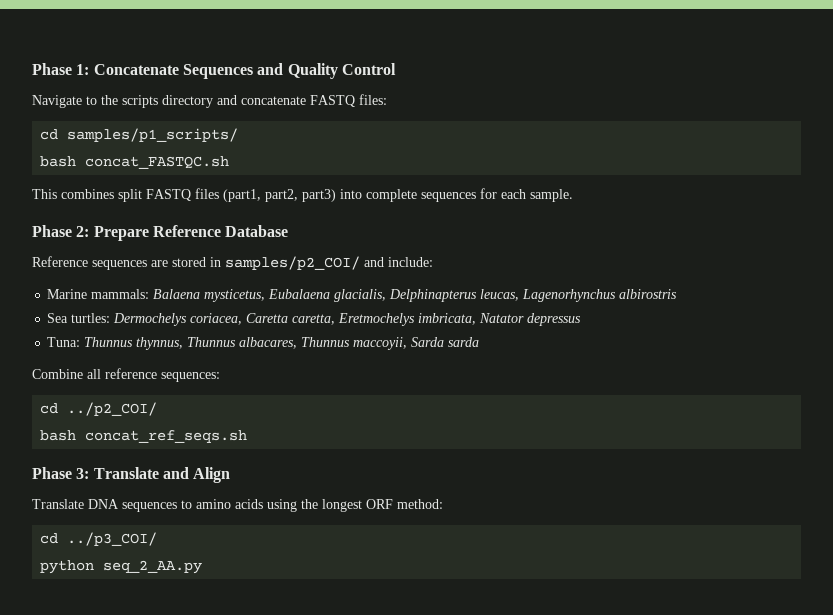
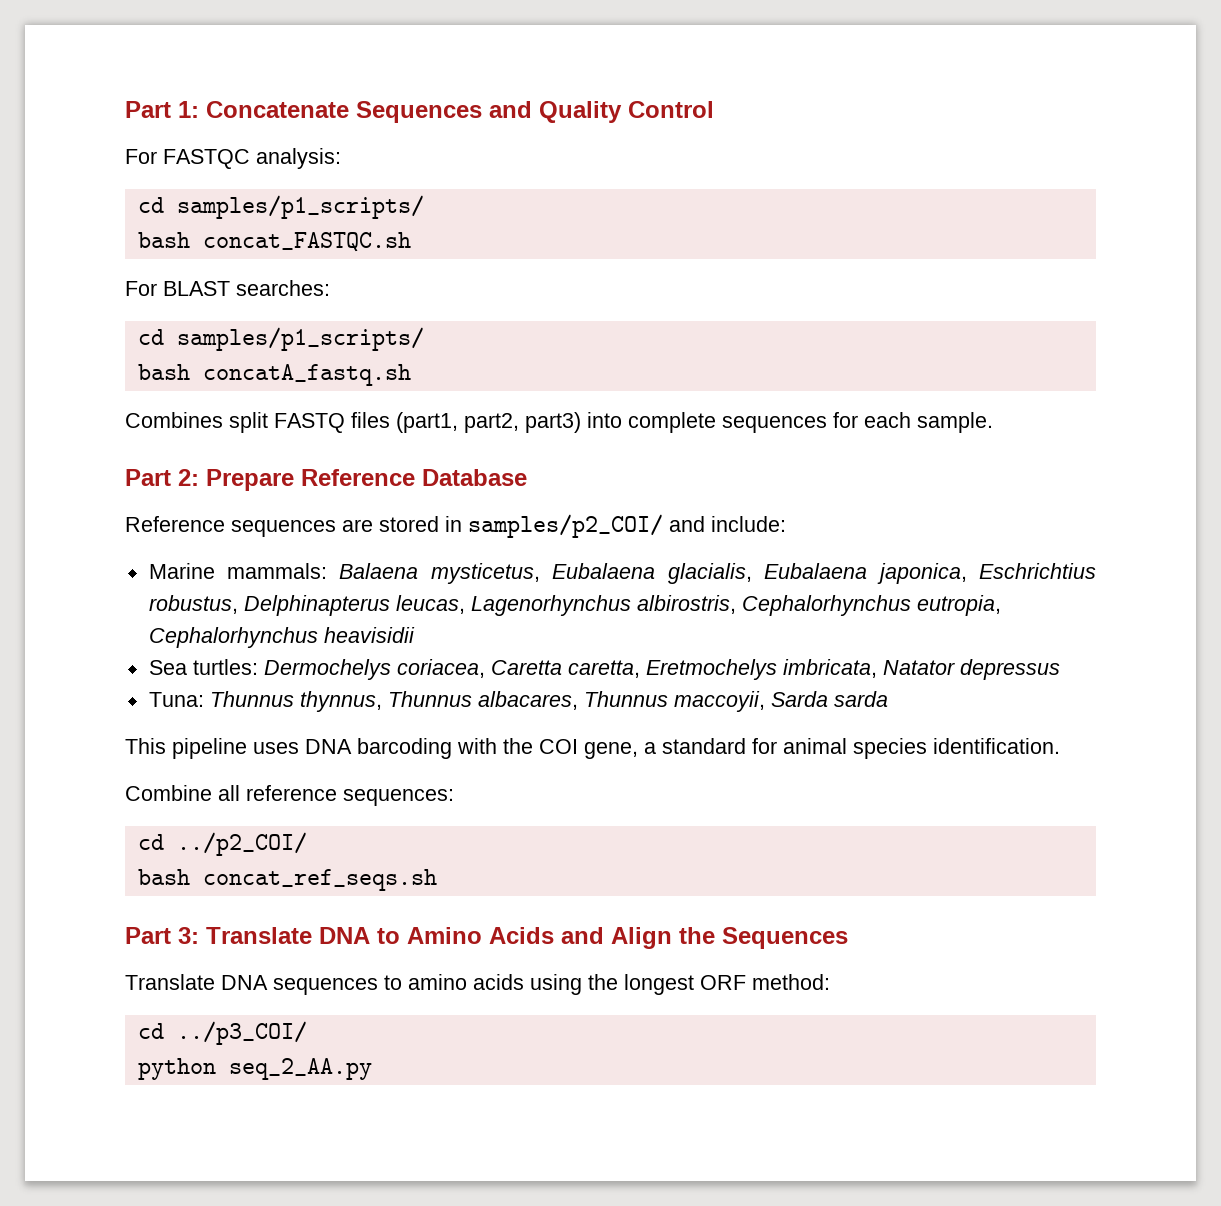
[32,63,72,75] Phase -> [125,101,171,118] Part
[32,94,387,108] [40,128,239,142] [40,156,230,169] [32,189,114,199] Navigate to the scripts directory and concatenate FASTQ files: // cd samples/p1_scripts/ // bash concat_FASTQC.sh // This combines -> [125,148,341,169] [137,195,424,219] [137,232,411,252] [125,280,330,296] [137,327,424,351] [137,364,411,386] [125,412,223,428] For FASTQC analysis: // cd samples/p1_scripts/ // bash concat_FASTQC.sh // For BLAST searches: // cd samples/p1_scripts/ // bash concatA_fastq.sh // Combines
[32,225,72,237] Phase -> [125,469,171,486] Part
[389,289,678,302] Delphinapterus leucas, Lagenorhynchus albirostris -> [764,563,1097,584] [148,595,1001,616] [148,627,415,648] Eubalaena japonica, Eschrichtius robustus, Delphinapterus leucas, Lagenorhynchus albirostris, Cephalorhynchus eutropia, Cephalorhynchus heavisidii
(480, 342) none -> [125,738,1060,759] // This pipeline uses DNA barcoding with the COI gene, a standard for animal species identification.
[32,467,72,479] Phase -> [125,927,171,944] Part
(159, 473) none -> [319,927,554,944] DNA to Amino Acids
(231, 475) none -> [679,927,848,949] the Sequences

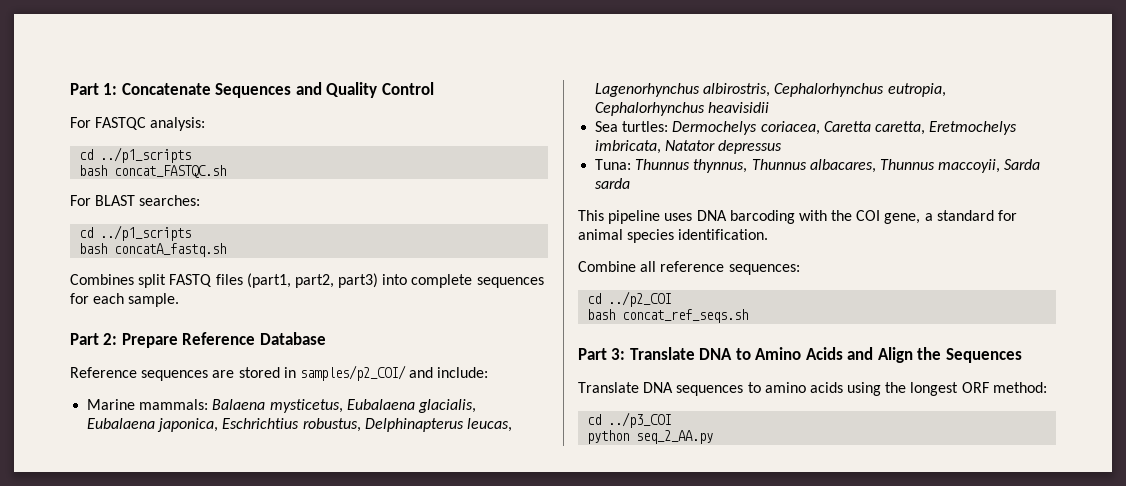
[176,195,424,219] samples/p1_scripts/ -> [100,147,192,163] ../p1_scripts
[176,327,424,351] samples/p1_scripts/ -> [100,225,192,241] ../p1_scripts
[176,832,307,856] ../p2_COI/ -> [608,291,672,307] ../p2_COI
[176,1021,307,1045] ../p3_COI/ -> [608,412,672,428] ../p3_COI

